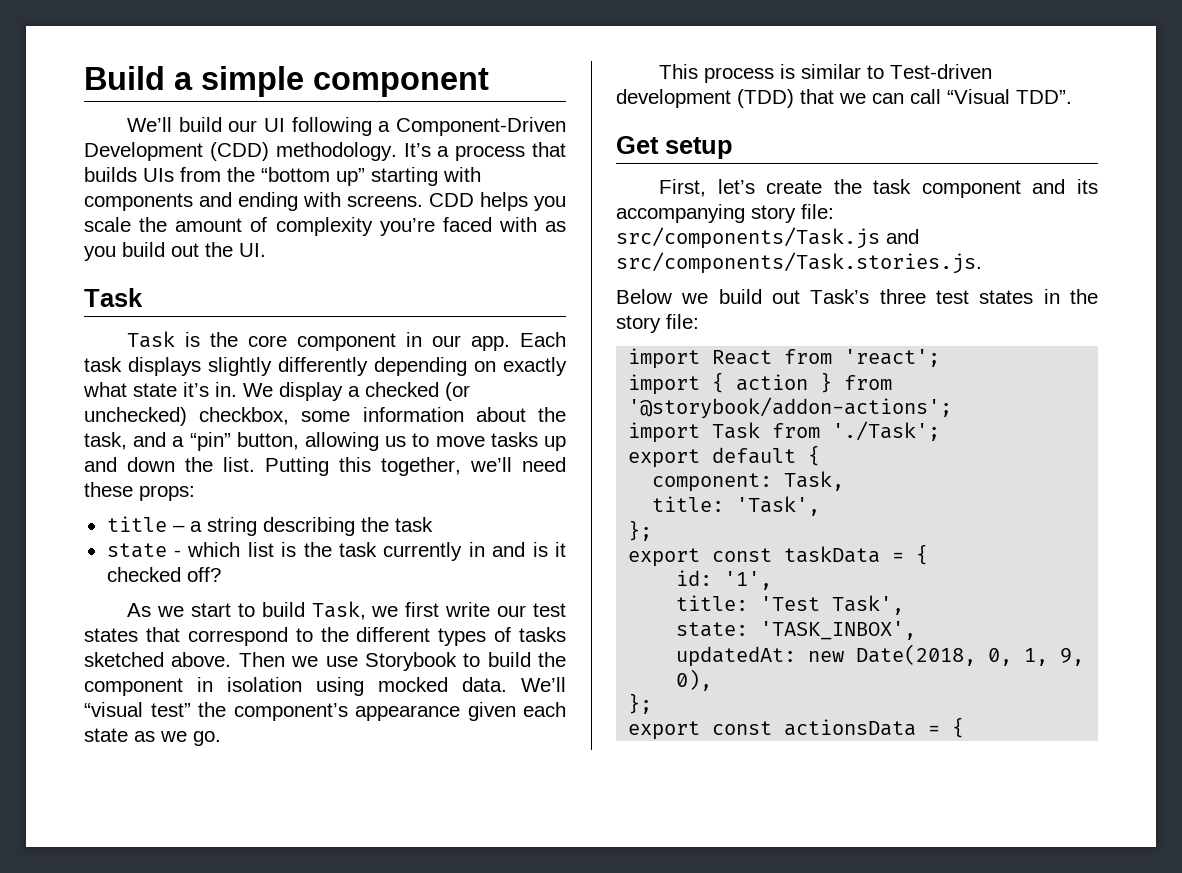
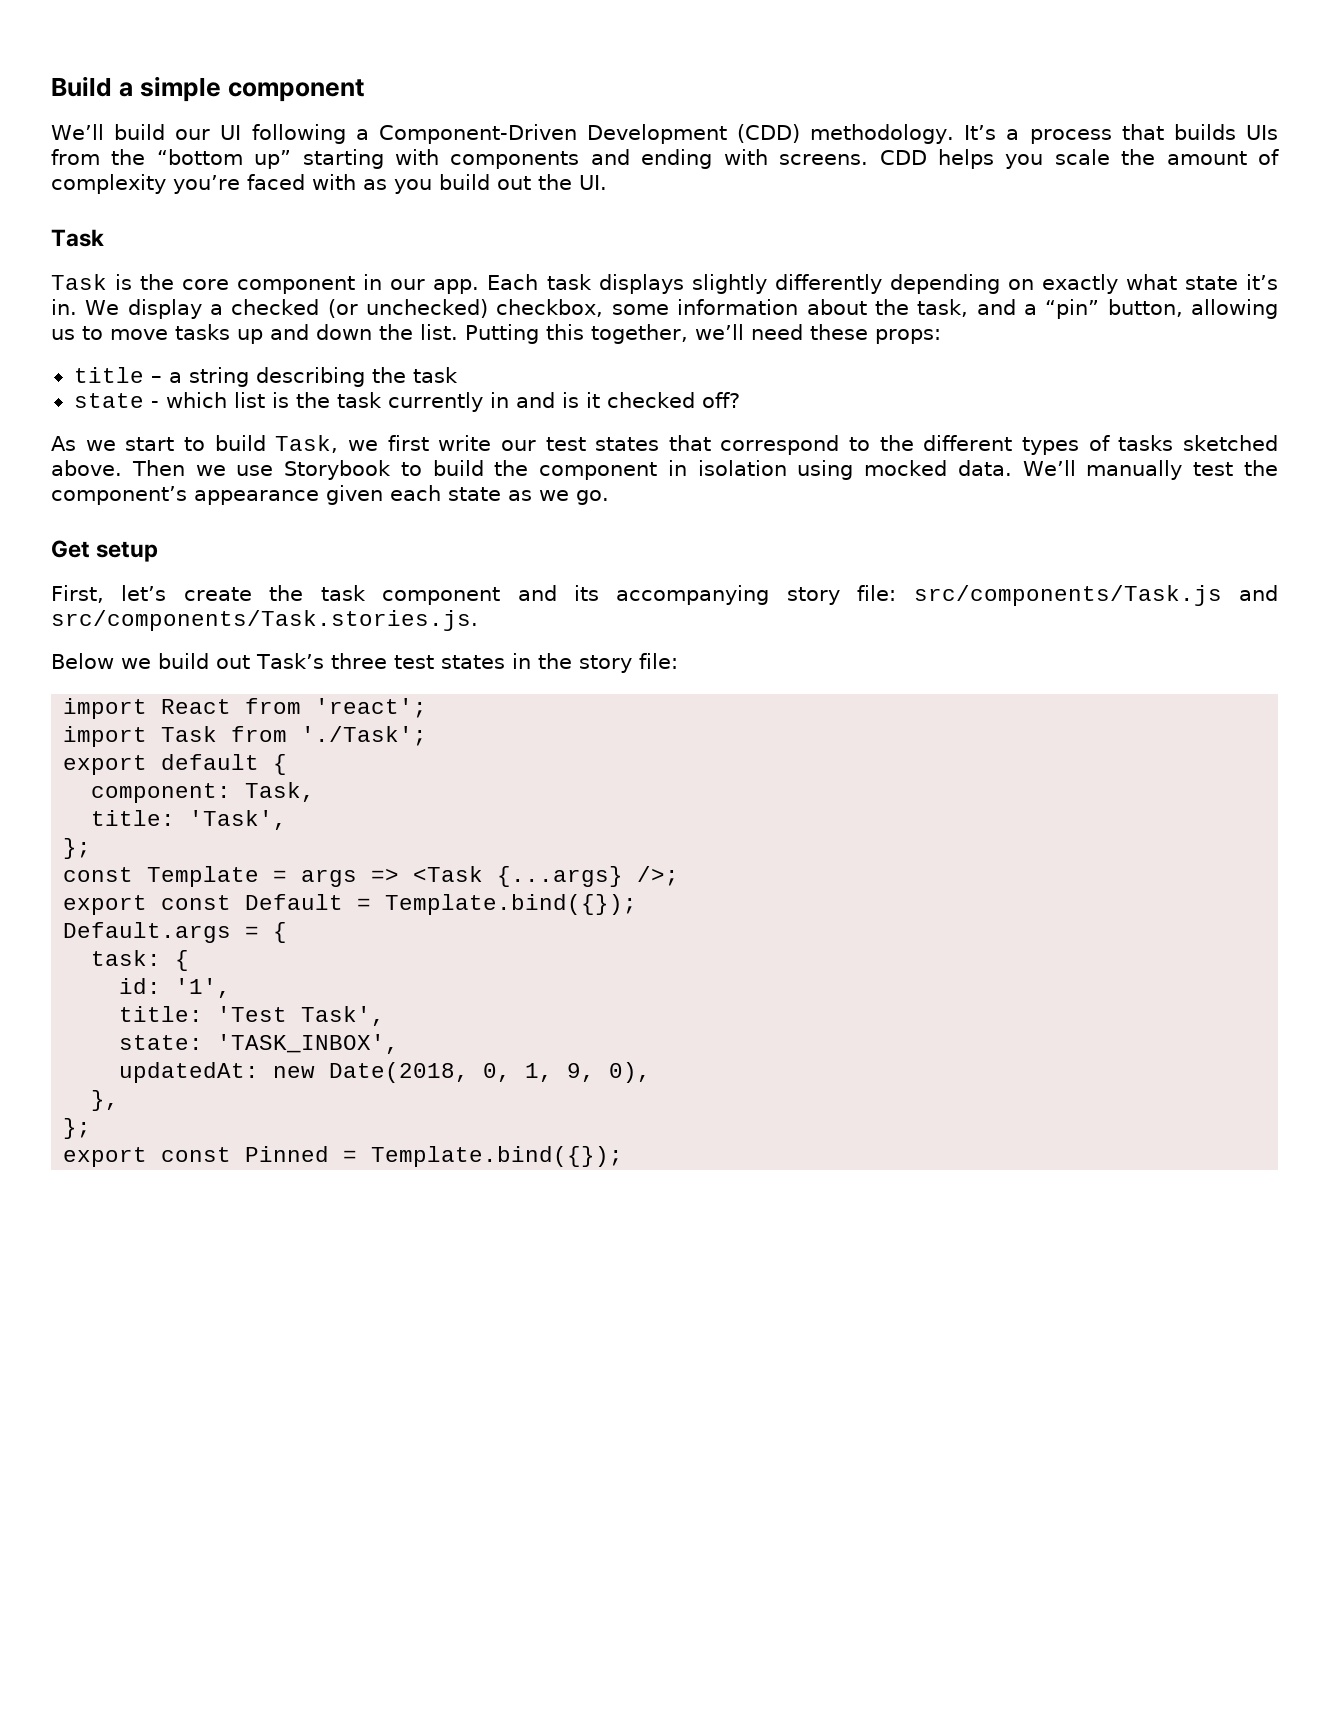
[84,702,191,717] “visual test” -> [1086,460,1234,480] manually test
[659,64,993,83] [616,89,1072,108] // This process is similar to Test-driven development (TDD) that we can call “Visual TDD”. -> (609, 497) none
[628,372,893,395] [628,397,953,419] // import { action } from '@storybook/addon-actions'; -> (428, 708) none
[628,546,905,567] export const taskData = -> [63,866,680,887] [63,894,638,915] [63,922,288,943] [91,950,162,966] const Template = args => <Task {...args} />; // export const Default = Template.bind({}); // Default.args = { // task:
[628,693,653,714] [628,717,965,740] // }; // export const actionsData = { -> [91,1090,120,1111] [63,1118,92,1139] [63,1146,624,1167] // }, // }; // export const Pinned = Template.bind({});

